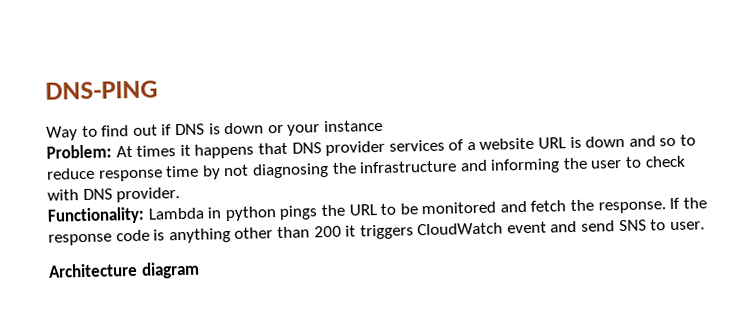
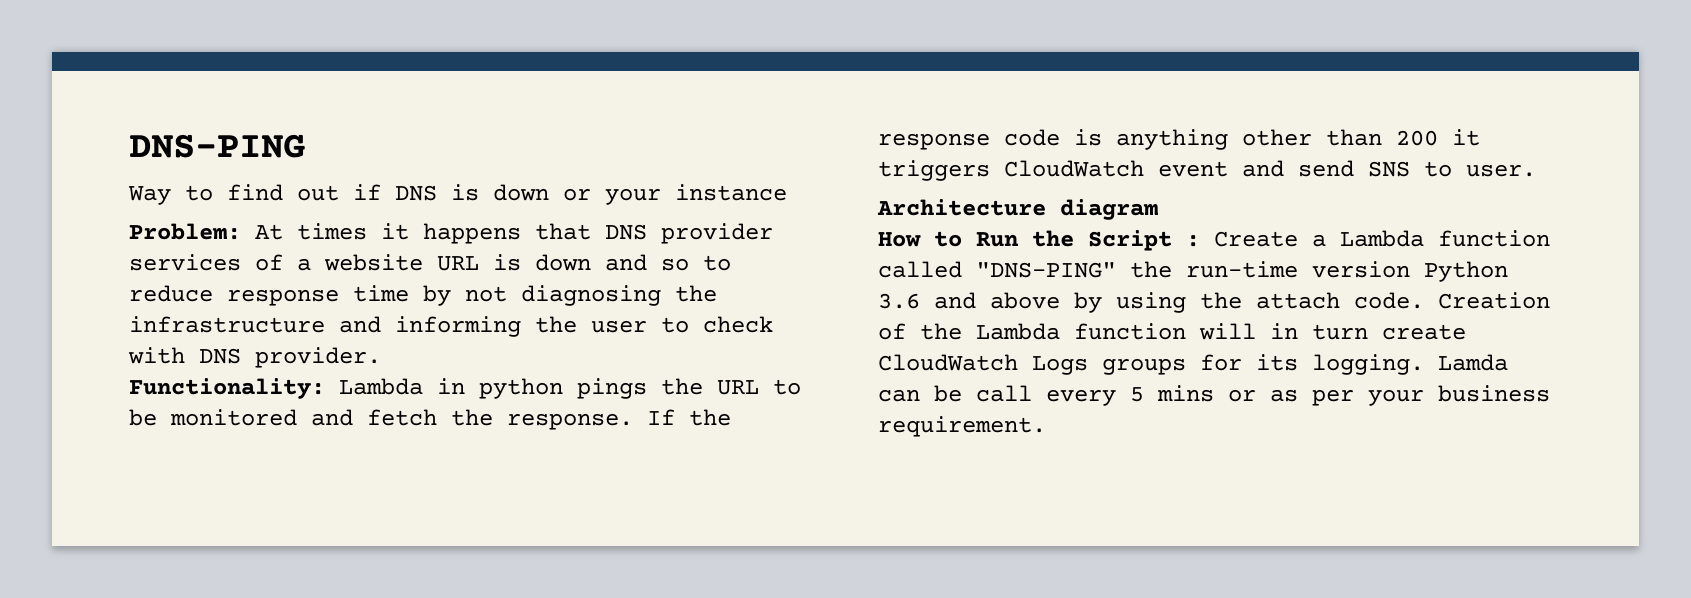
(200, 270) none -> [878,230,1550,251] [878,261,1508,282] [878,292,1550,313] [878,323,1466,340] [878,354,1508,375] [878,385,1550,406] [878,416,1046,437] // How to Run the Script : Create a Lambda function called "DNS-PING" the run-time version Python 3.6 and above by using the attach code. Creation of the Lambda function will in turn create CloudWatch Logs groups for its logging. Lamda can be call every 5 mins or as per your business requirement.

